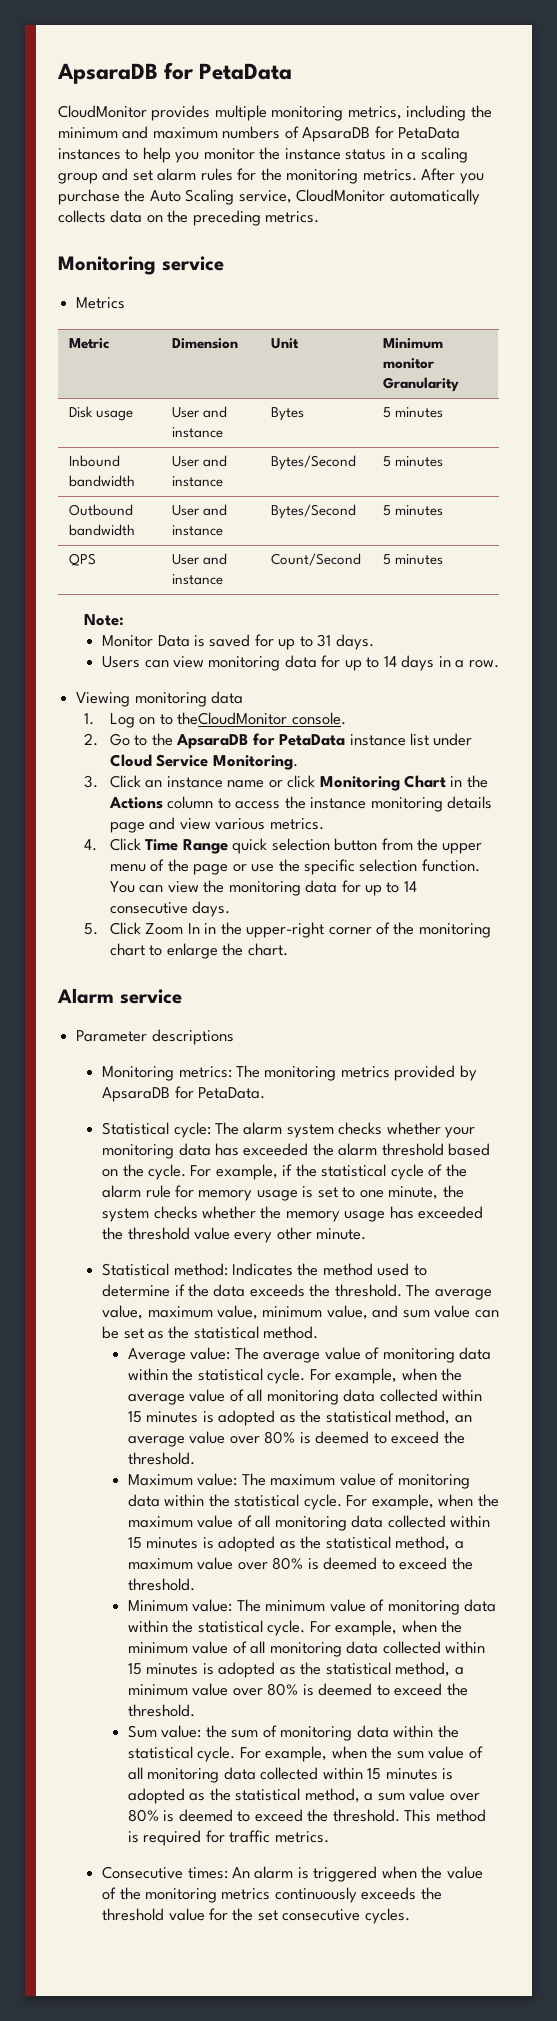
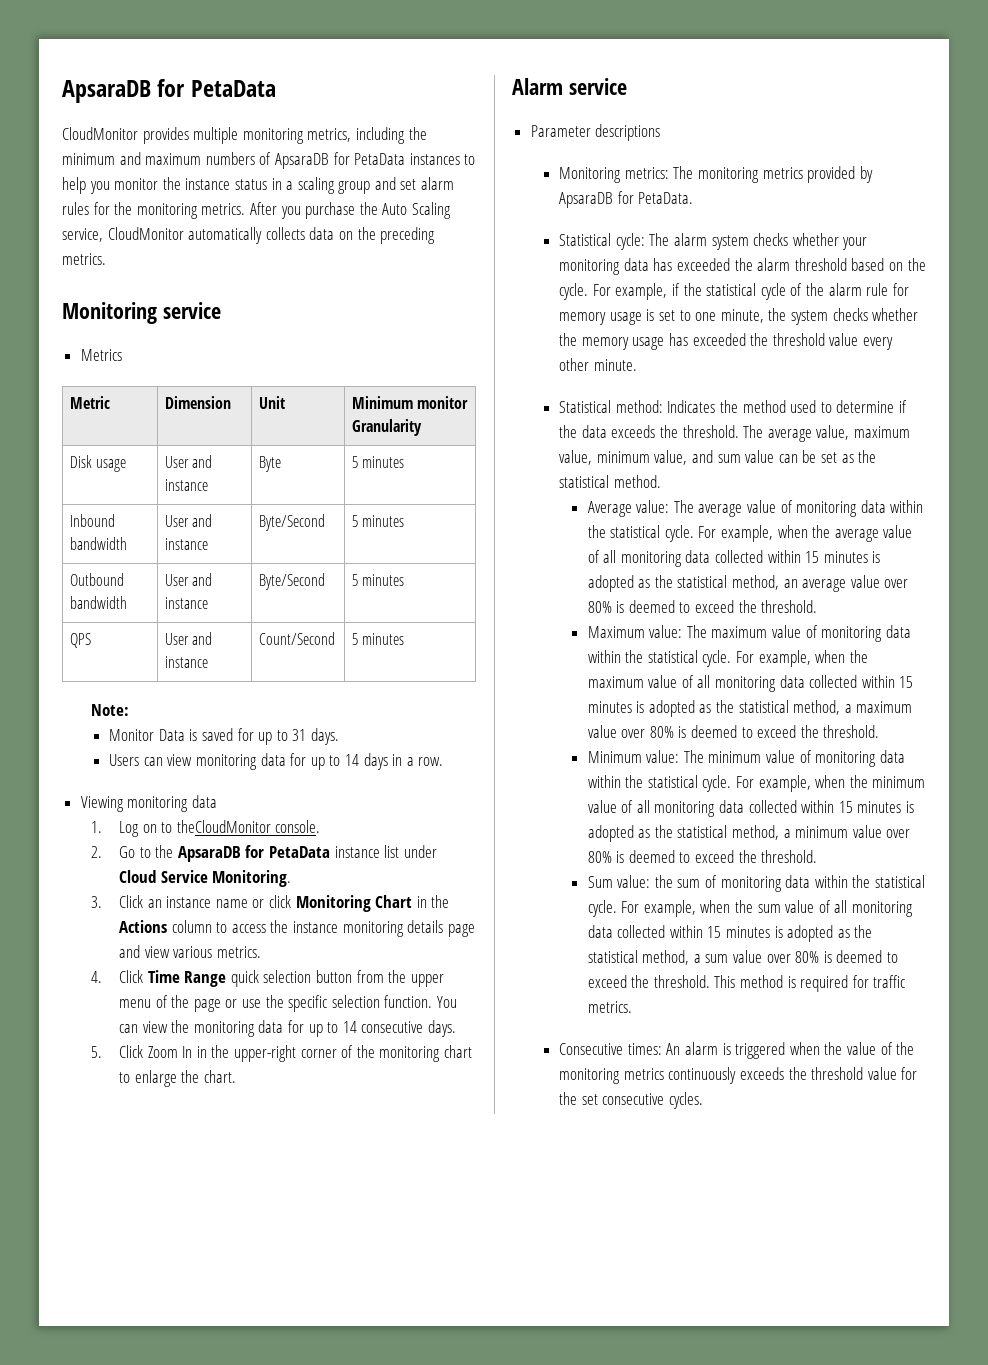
[270,407,304,421] Bytes -> [258,456,281,472] Byte
[270,455,356,470] Bytes/Second -> [258,514,325,531] Byte/Second
[270,504,356,519] Bytes/Second -> [258,573,325,590] Byte/Second

